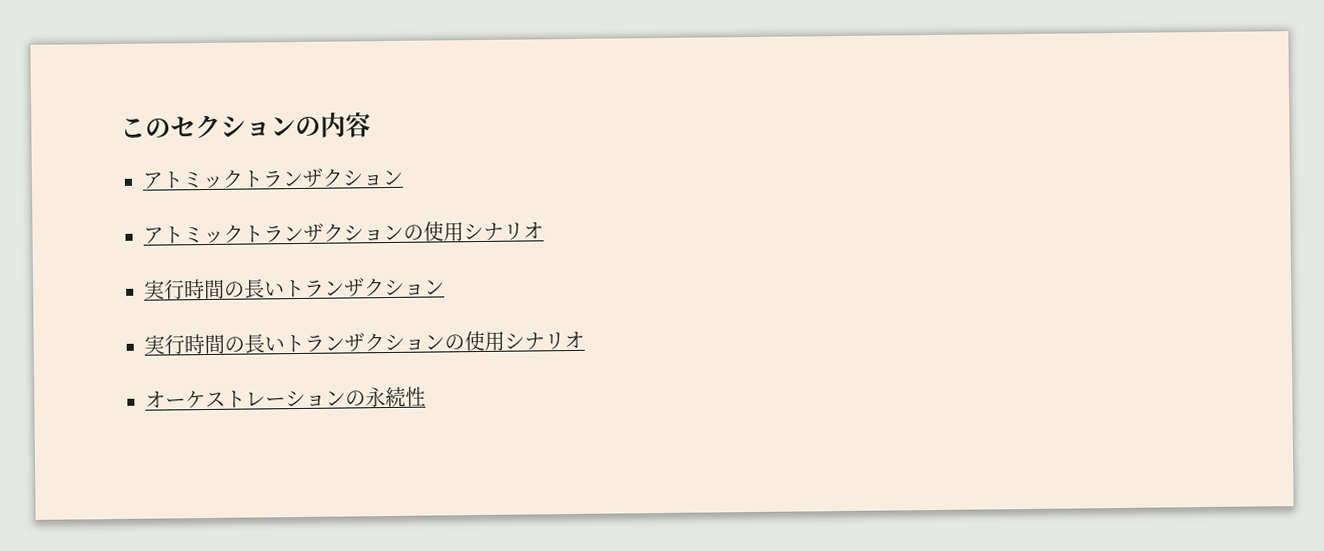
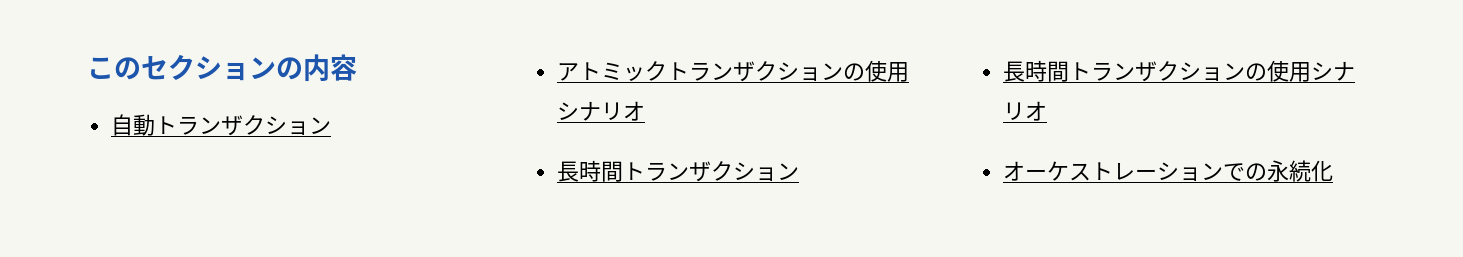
[142,169,244,190] アトミック -> [111,114,156,136] 自動
[144,277,445,300] [144,333,285,355] 実行時間の長いトランザクション // 実行時間の長い -> [557,160,800,182] [1003,60,1070,82] 長時間トランザクション // 長時間
[345,386,426,408] の永続性 -> [1223,160,1334,182] での永続化

